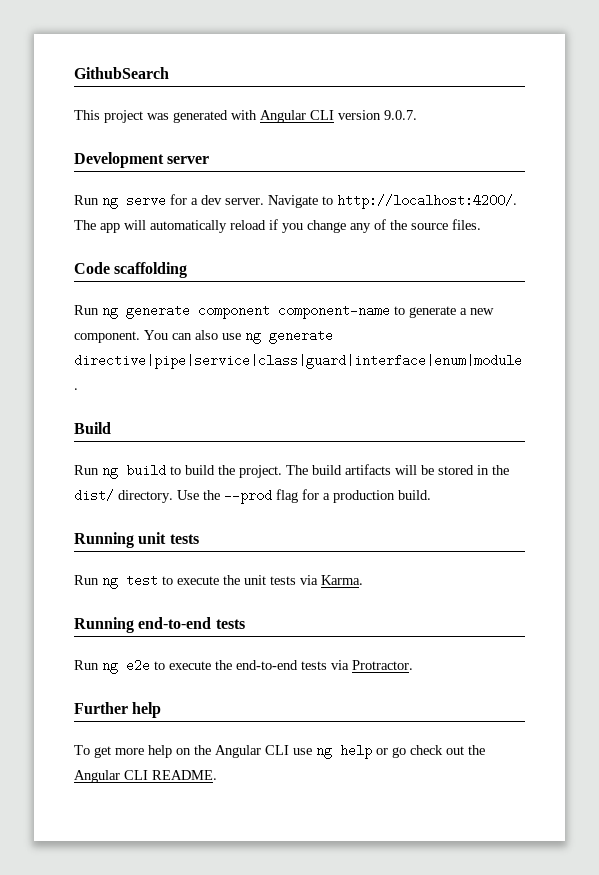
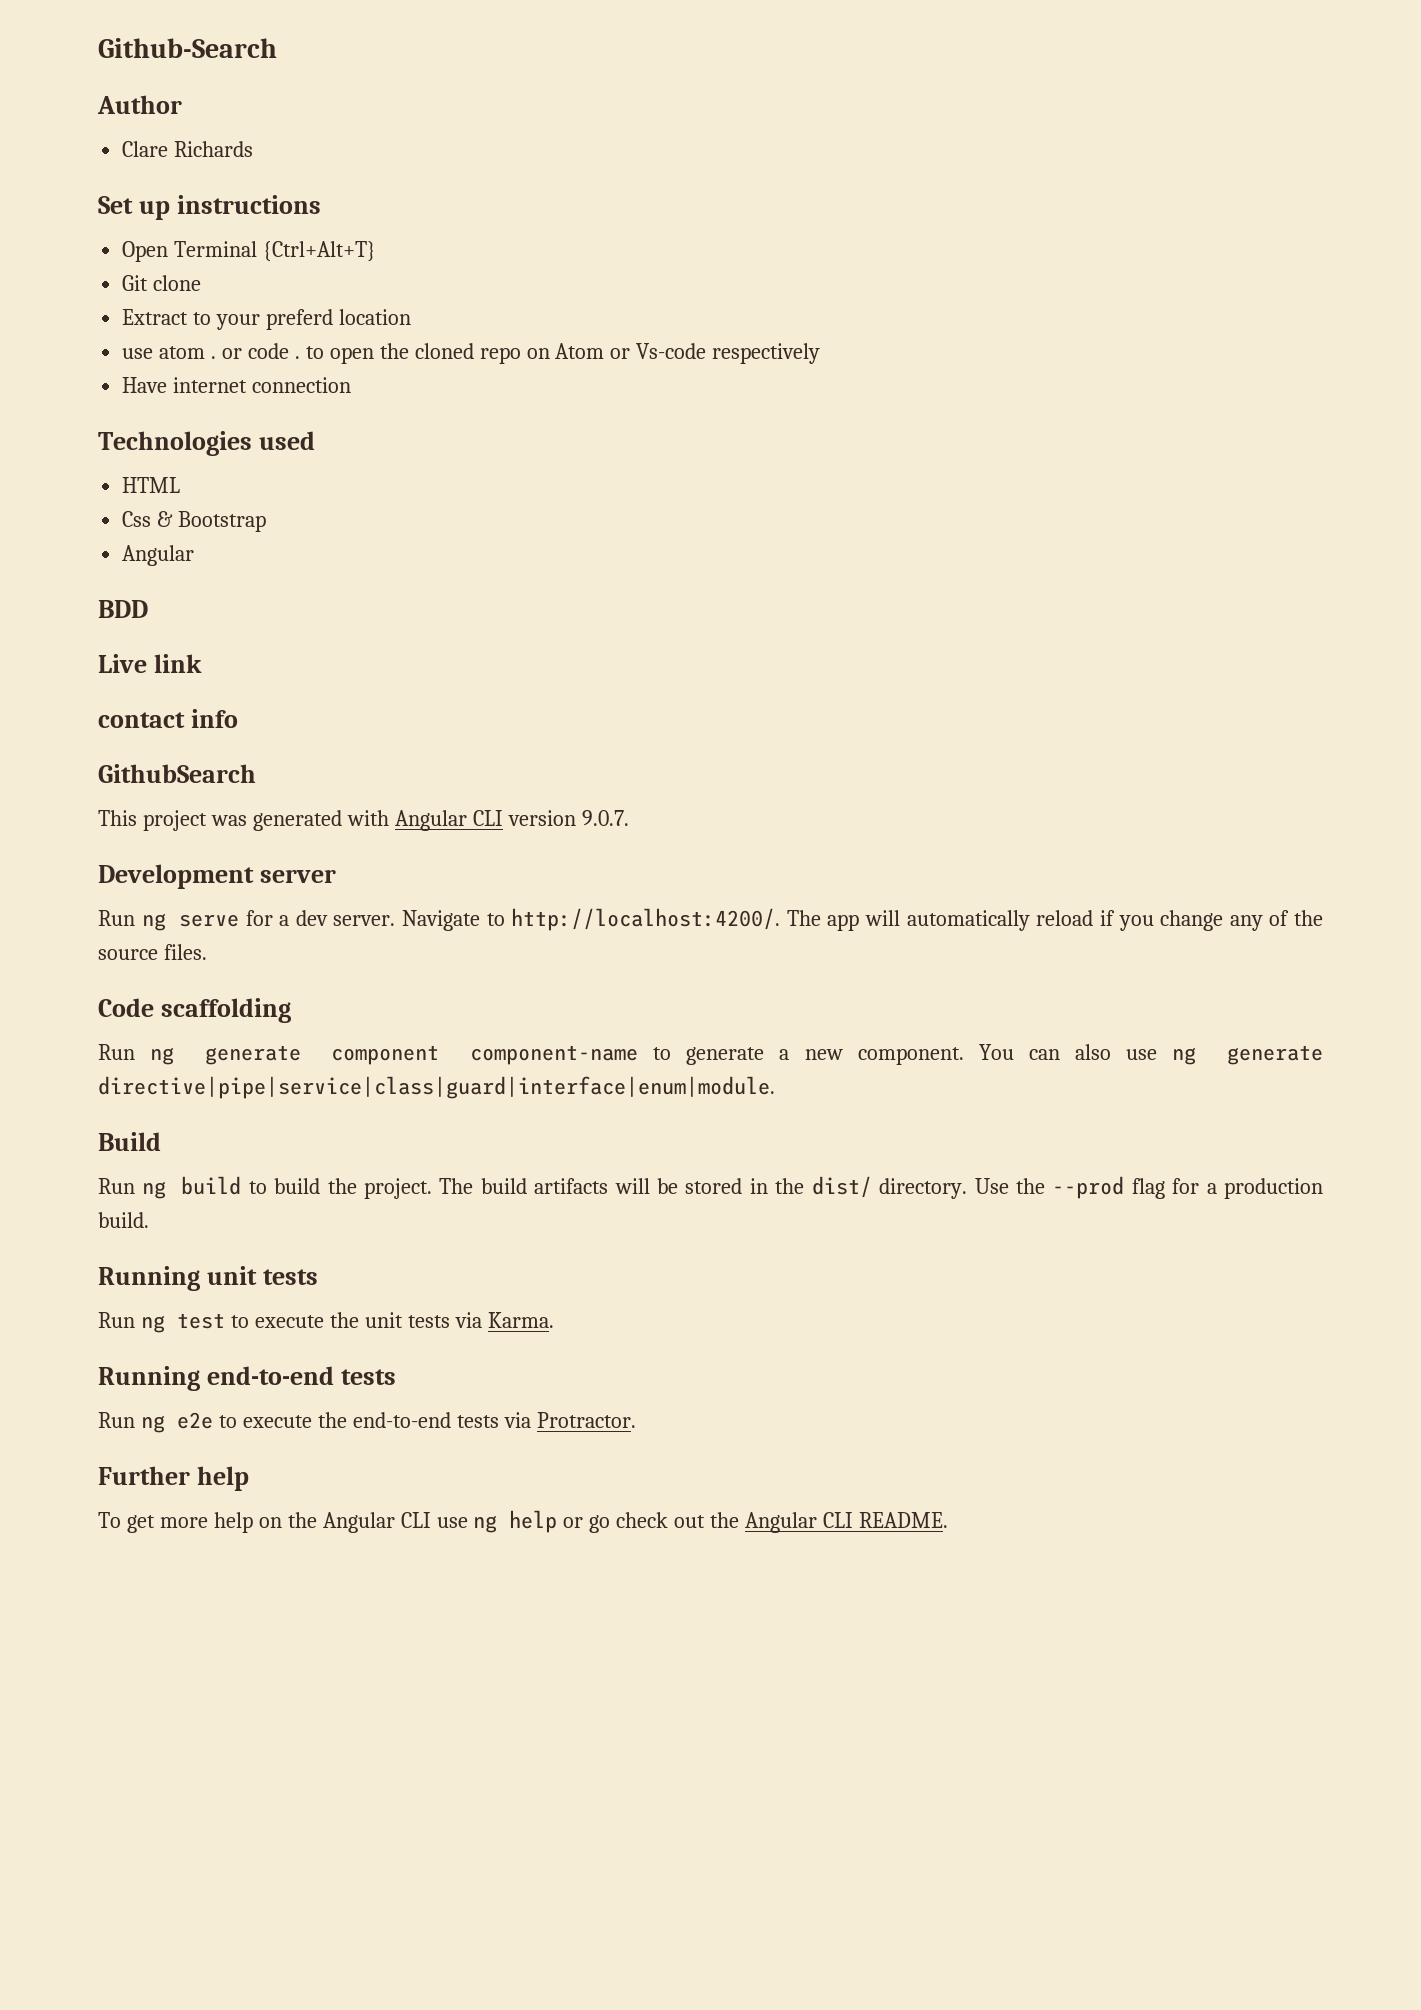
(74, 73) none -> [98,38,277,58] [97,95,182,114] [122,141,254,157] [98,195,321,220] [122,241,377,262] [122,275,202,291] [122,309,411,330] [122,343,821,364] [122,377,352,393] [98,431,315,456] [122,477,181,493] [122,511,267,532] [122,545,195,566] [98,600,148,618] [98,654,202,673] [98,709,238,728] Github-Search // Author // Clare Richards // Set up instructions // Open Terminal {Ctrl+Alt+T} // Git clone // Extract to your preferd location // use atom . or code . to open the cloned repo on Atom or Vs-code respectively // Have internet connection // Technologies used // HTML // Css & Bootstrap // Angular // BDD // Live link // contact info //

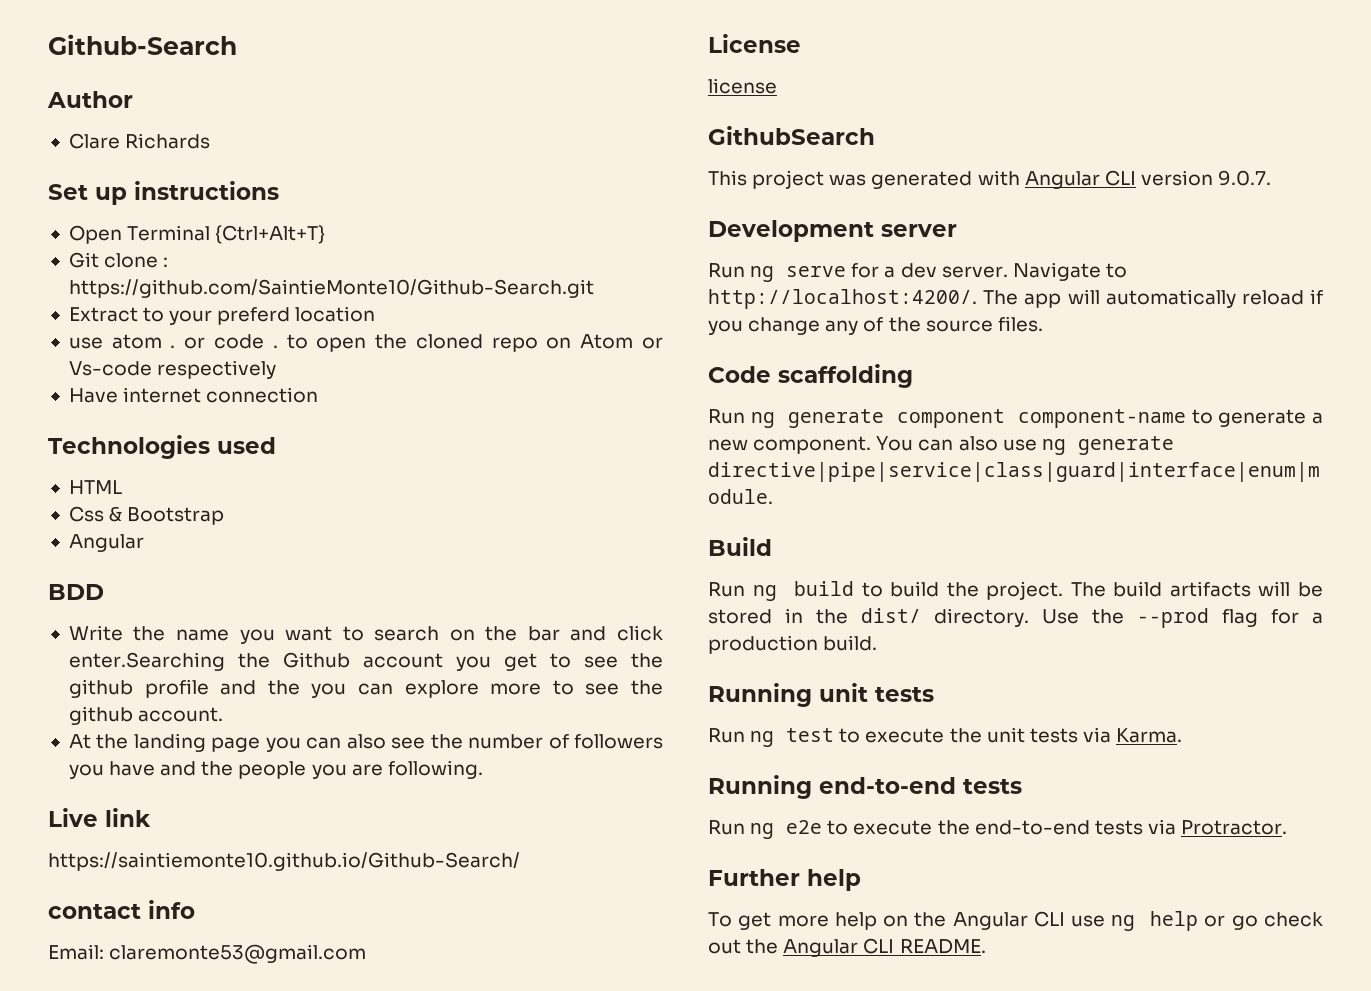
(202, 283) none -> [163,257,169,267] [68,279,594,298] : https://github.com/SaintieMonte10/Github-Search.git
(148, 609) none -> [68,625,663,644] [68,652,664,671] [68,679,664,698] [68,706,224,725] [68,733,663,752] [68,760,483,779] // Write the name you want to search on the bar and click enter.Searching the Github account you get to see the github profile and the you can explore more to see the github account. // At the landing page you can also see the number of followers you have and the people you are following.
(202, 663) none -> [48,852,520,871] // https://saintiemonte10.github.io/Github-Search/
(238, 718) none -> [48,944,367,964] [708,34,801,53] [708,78,777,94] // Email: claremonte53@gmail.com // License // license

